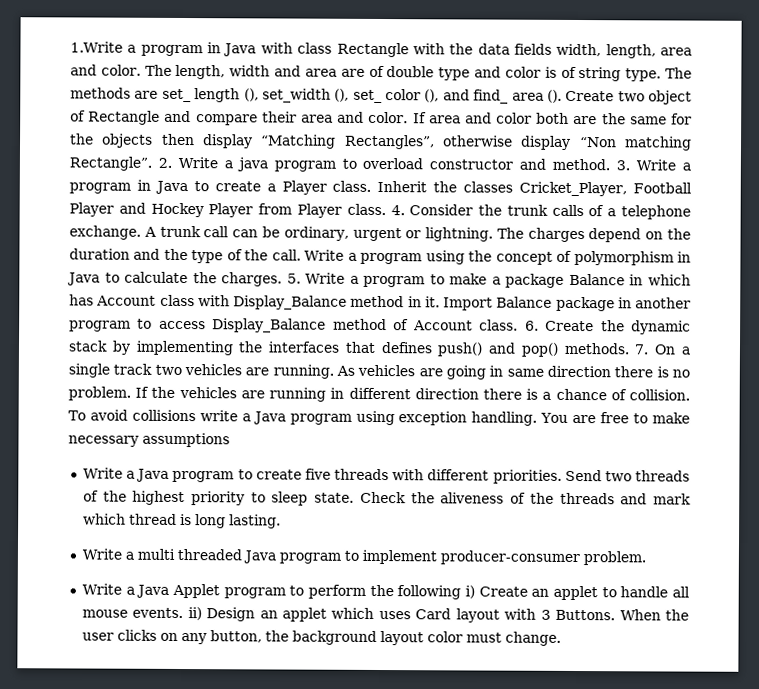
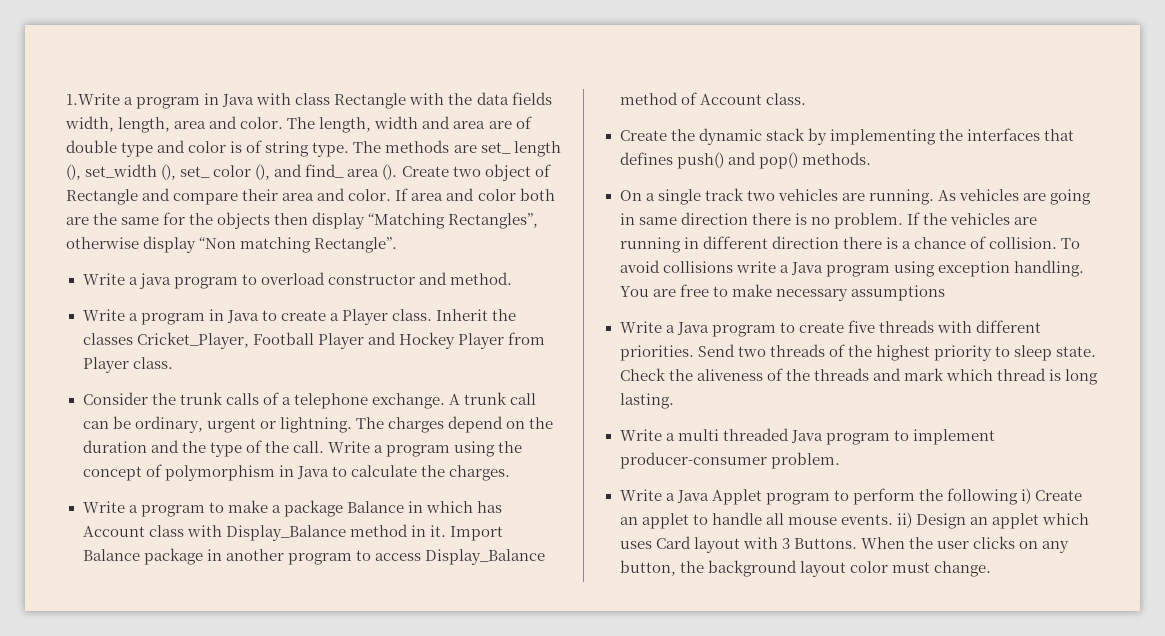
[157,157,172,168] 2. -> (398, 245) //
[616,160,631,171] 3. -> (512, 278) //
[390,205,405,216] 4. -> (173, 363) //
[286,273,301,284] 5. -> (510, 473) //
[524,320,539,331] 6. -> (806, 99) //
[634,344,650,355] 7. -> (871, 158) //

